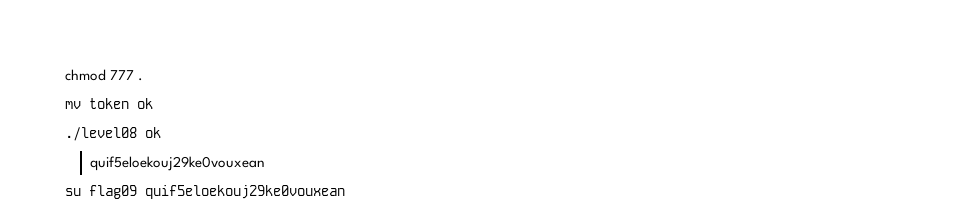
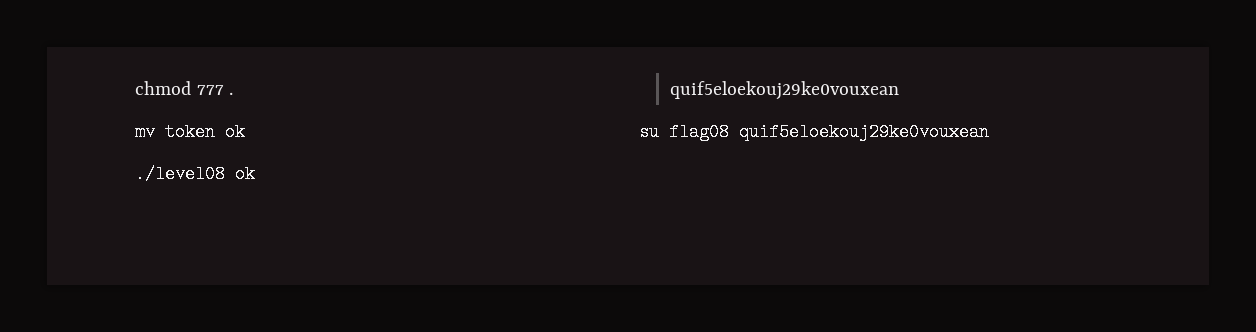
[89,185,137,199] flag09 -> [669,123,729,141] flag08

